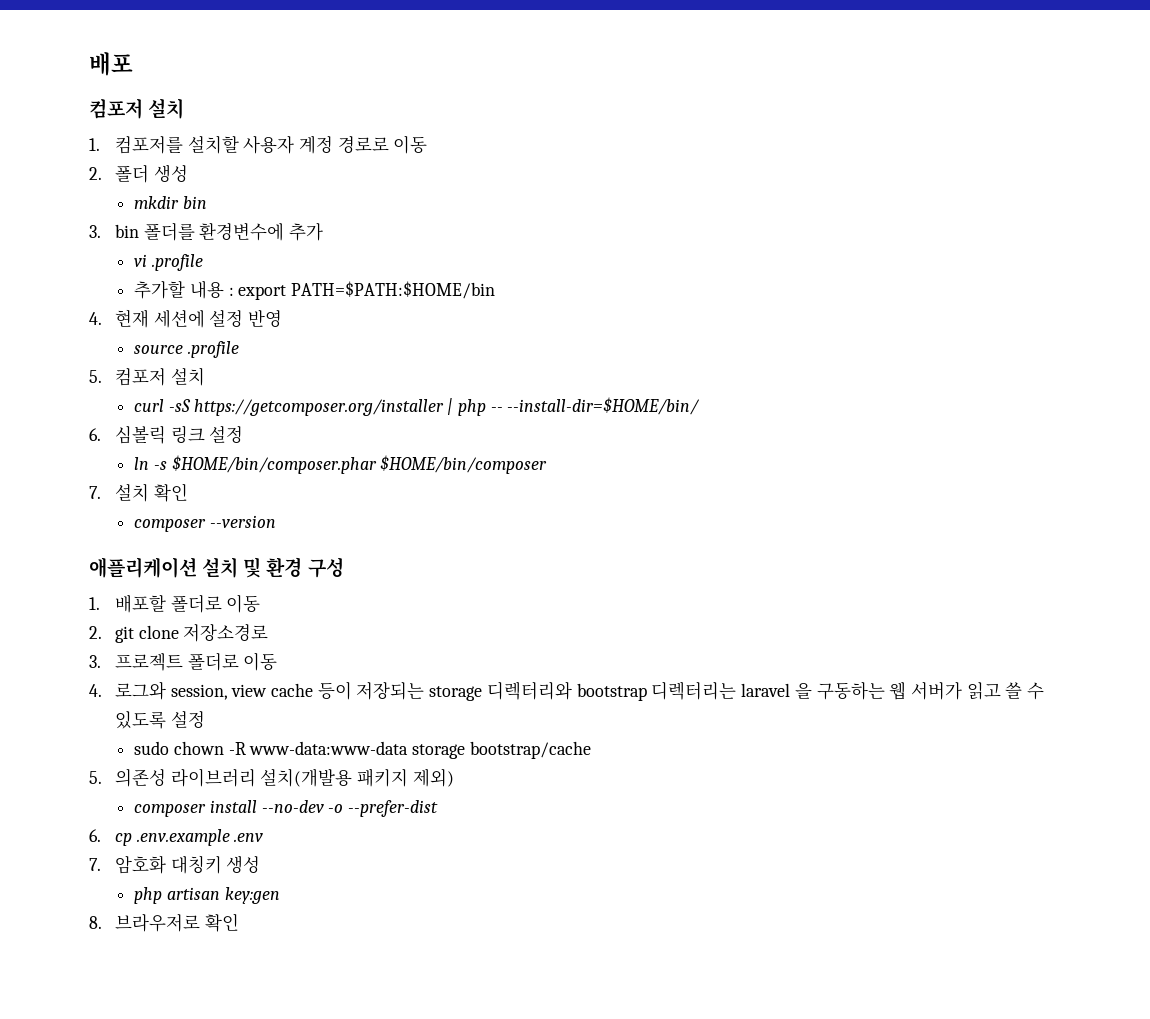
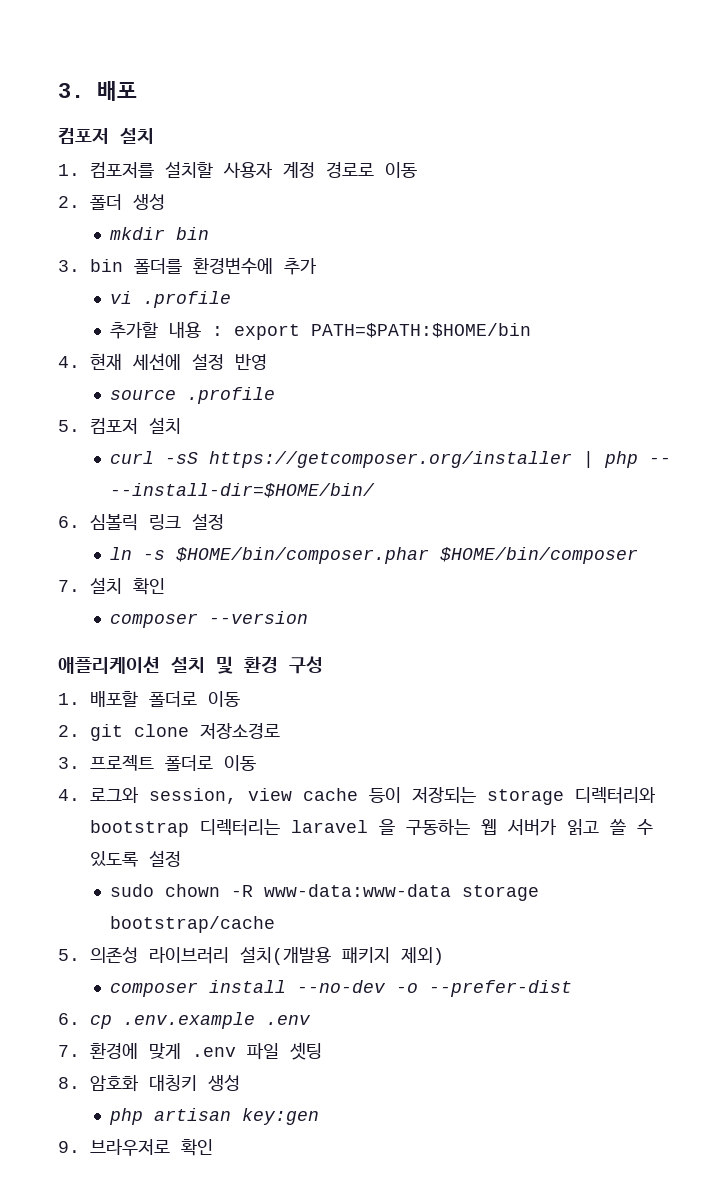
(89, 64) none -> [58,83,84,98] 3.
(101, 864) none -> [90,1042,323,1060] [58,1077,80,1089] 환경에 맞게 .env 파일 셋팅 // 8.
[89,916,102,929] 8. -> [58,1141,80,1153] 9.

